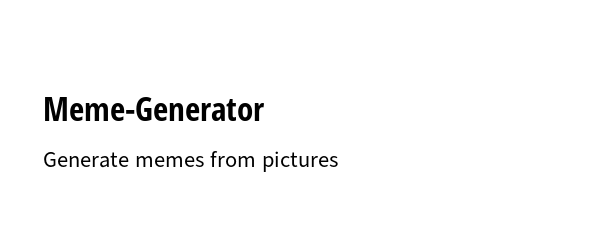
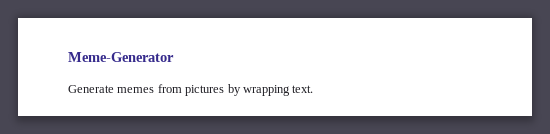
(339, 161) none -> [227,84,314,96] by wrapping text.

